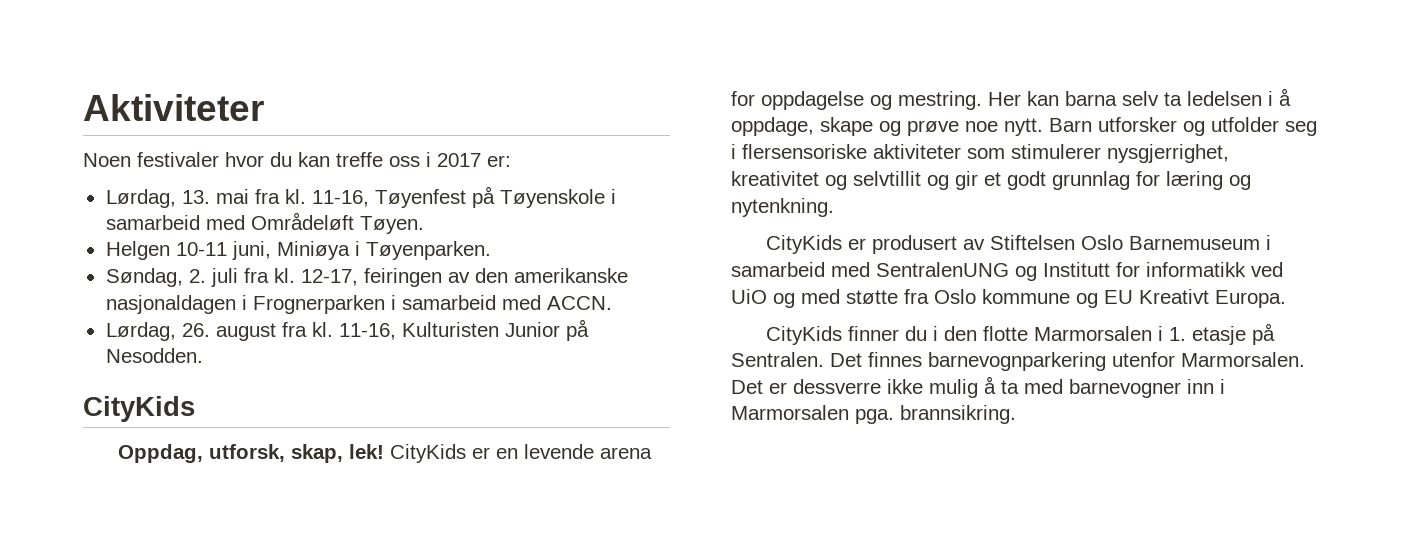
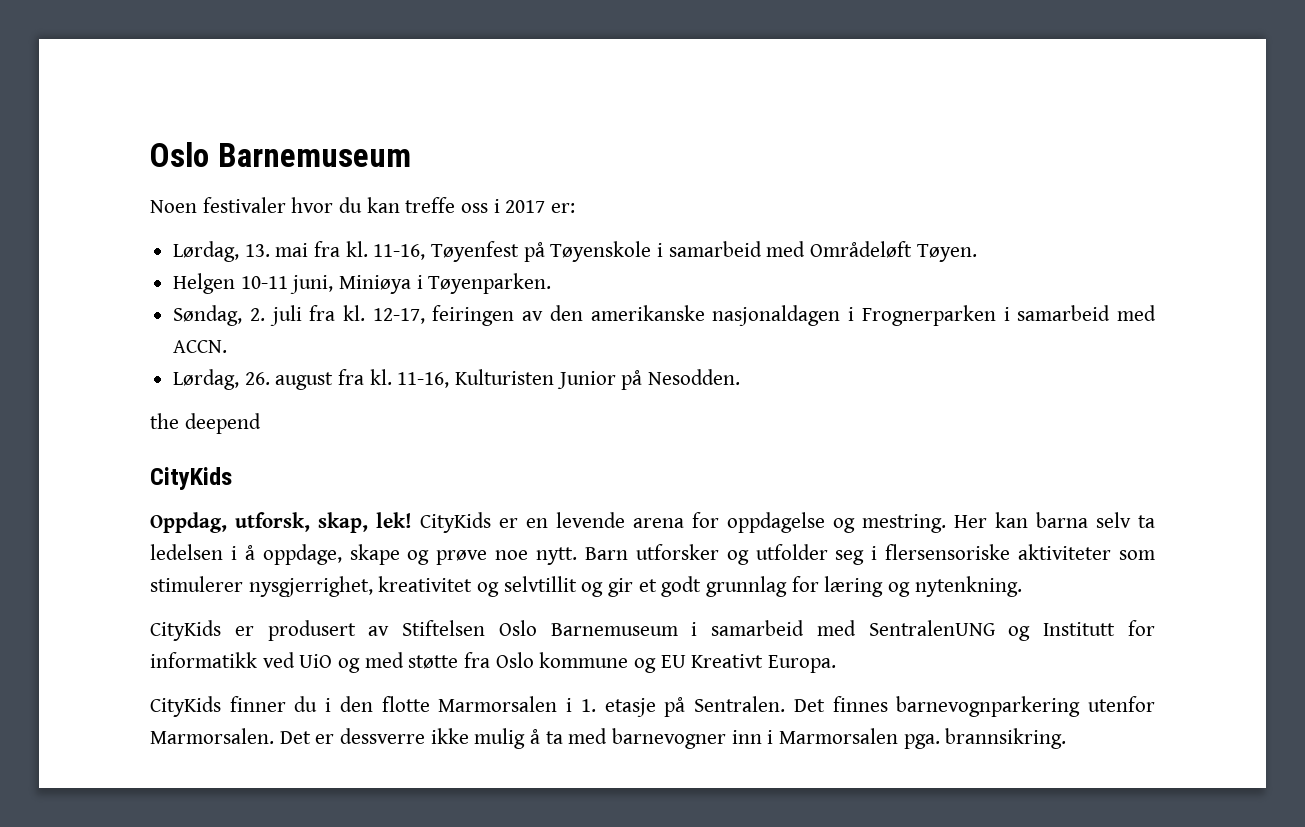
[83,94,264,121] Aktiviteter -> [150,142,411,167] Oslo Barnemuseum
(203, 355) none -> [150,413,261,434] // the deepend

